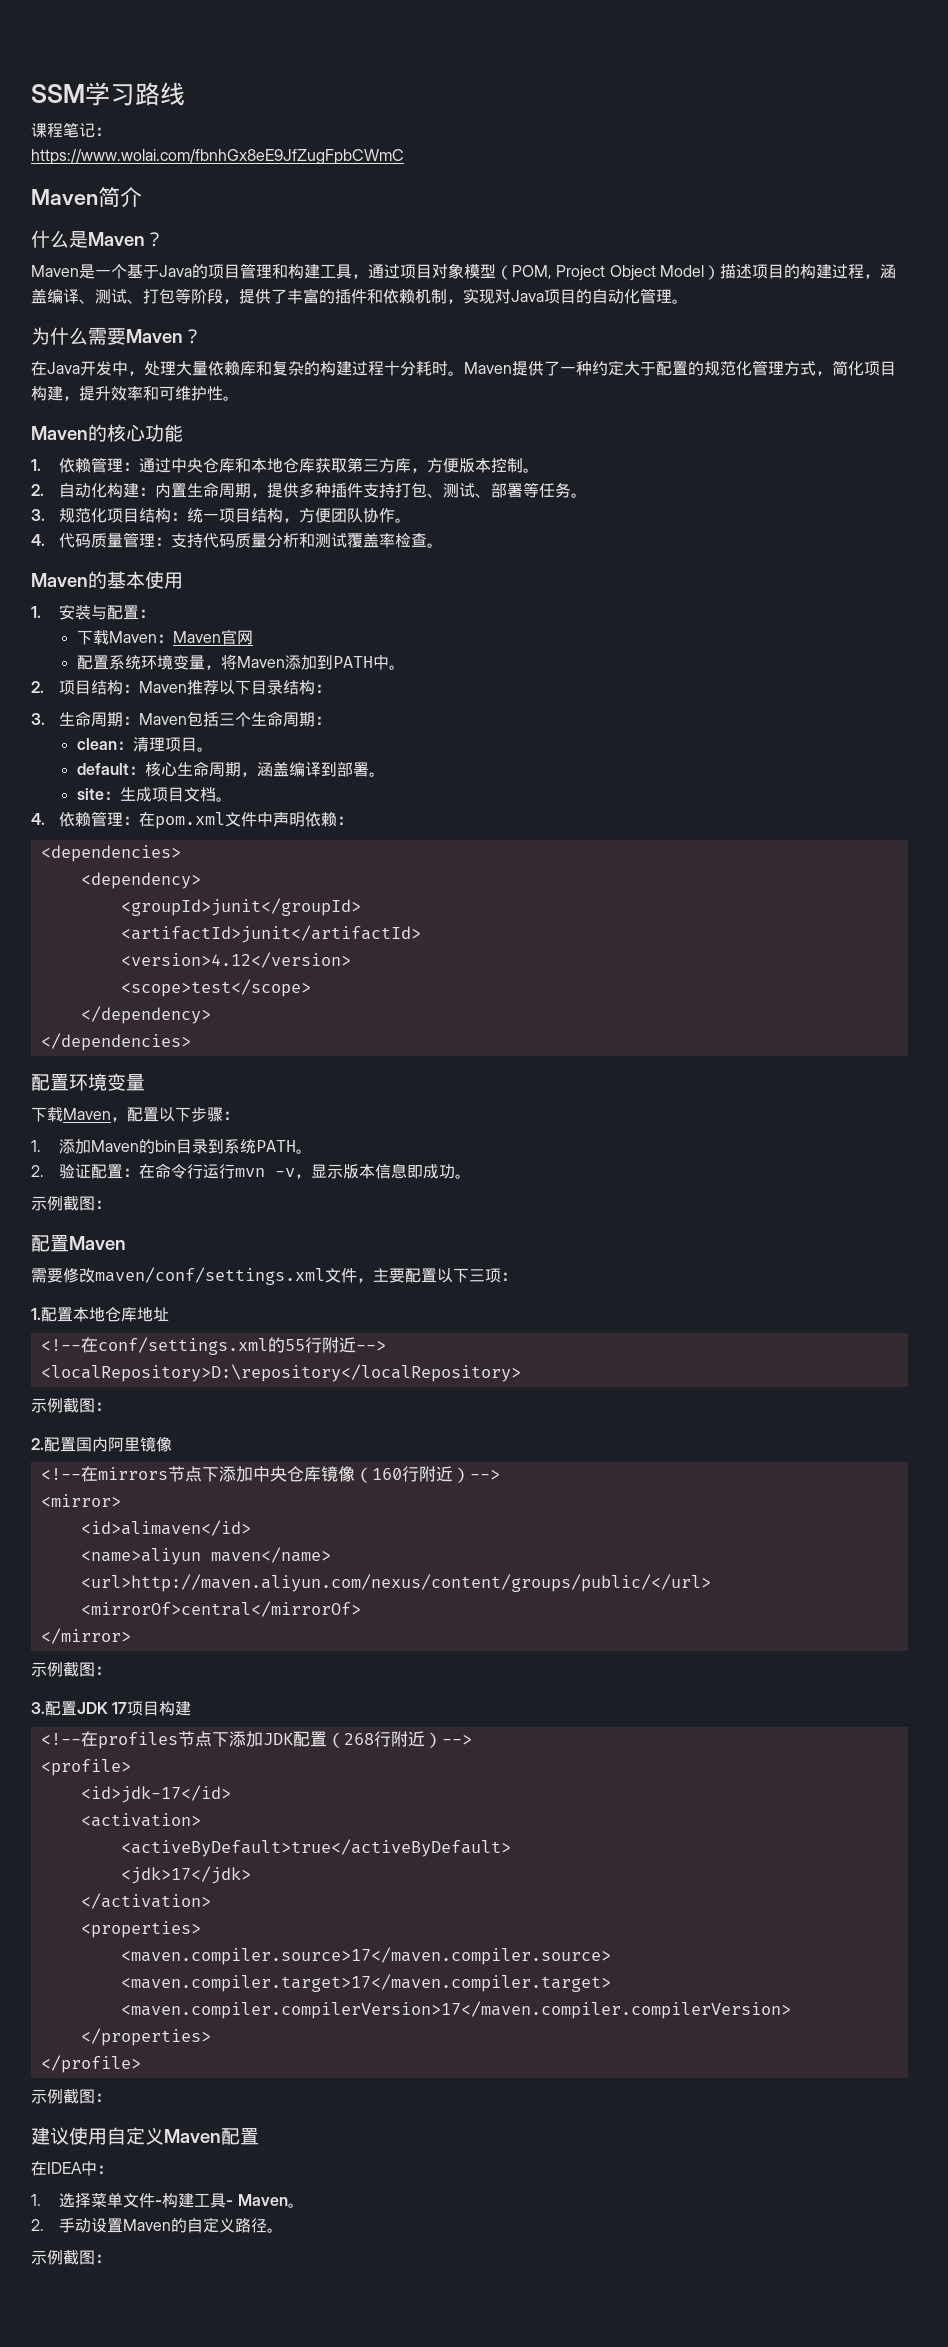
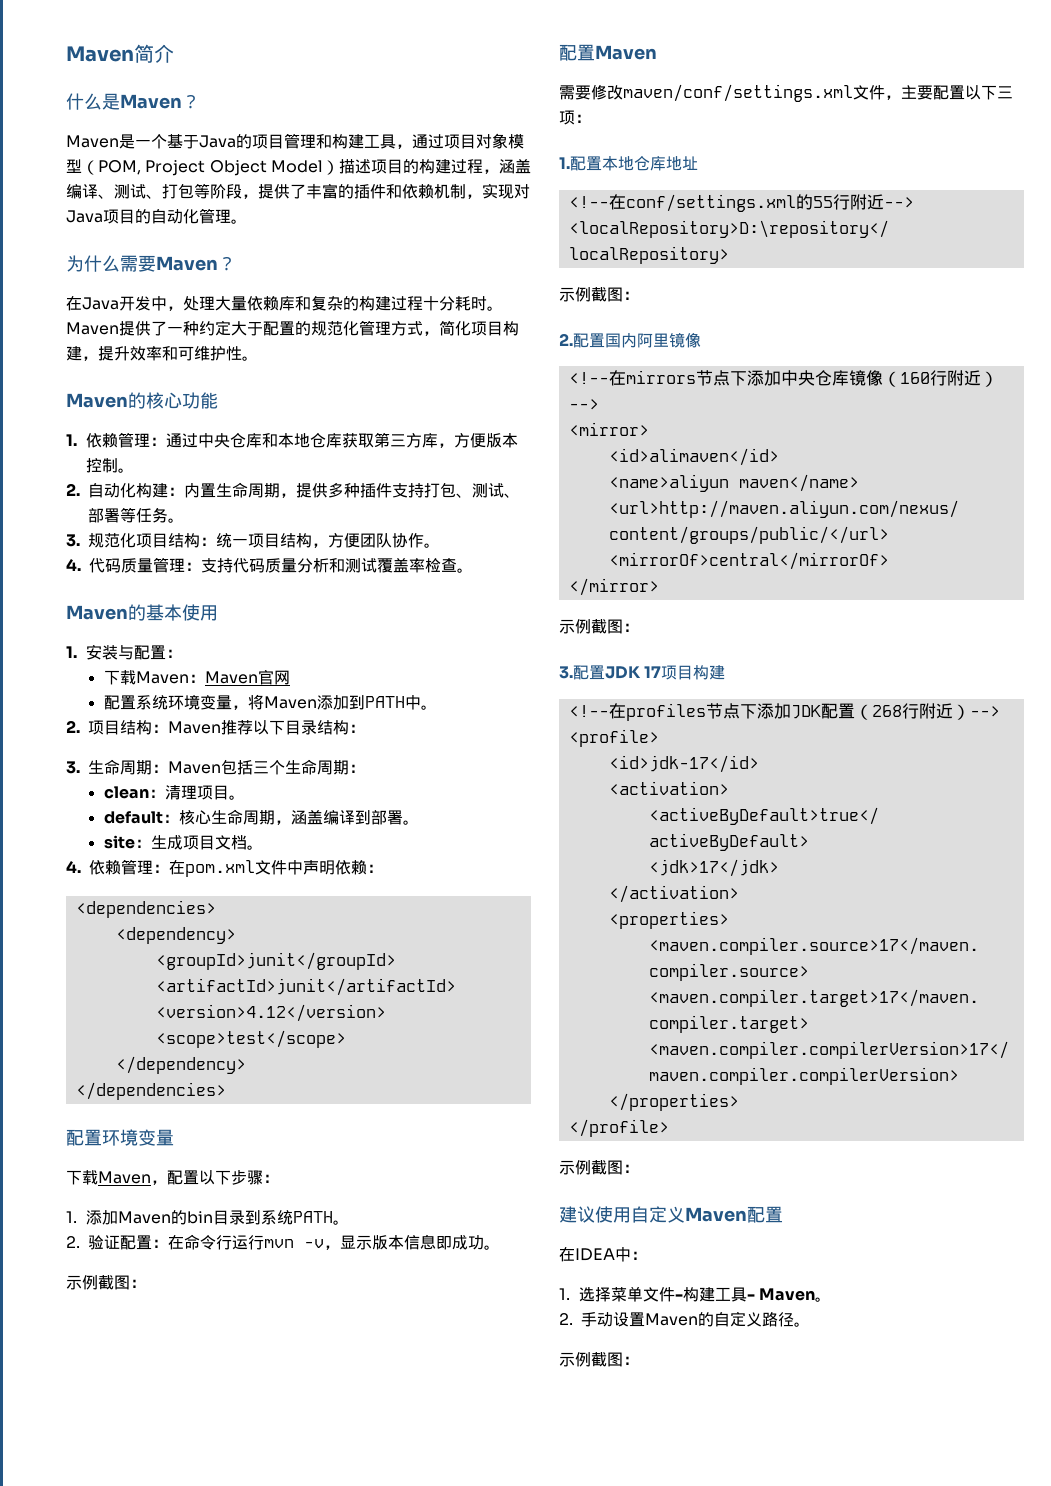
[31,82,185,106] [31,122,111,138] [31,149,404,165] SSM学习路线 // 课程笔记： // https://www.wolai.com/fbnhGx8eE9JfZugFpbCWmC // -> (66, 54) none

